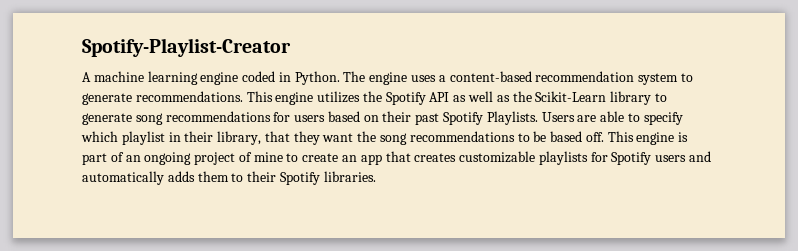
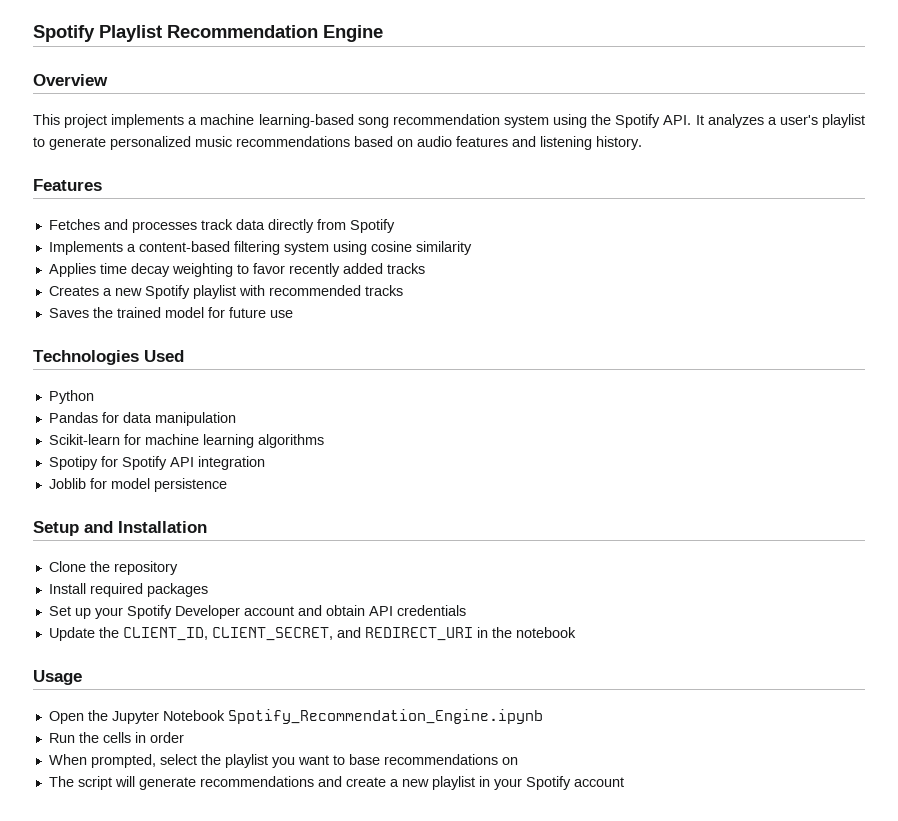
[82,38,291,57] [82,71,693,85] [82,91,667,105] [82,111,683,125] [81,131,689,145] [82,151,712,165] [82,171,376,185] Spotify-Playlist-Creator // A machine learning engine coded in Python. The engine uses a content-based recommendation system to generate recommendations. This engine utilizes the Spotify API as well as the Scikit-Learn library to generate song recommendations for users based on their past Spotify Playlists. Users are able to specify which playlist in their library, that they want the song recommendations to be based off. This engine is part of an ongoing project of mine to create an app that creates customizable playlists for Spotify users and automatically adds them to their Spotify libraries. -> [33,25,383,42] [33,74,108,86] [33,114,866,128] [33,136,642,150] [33,179,102,191] [48,219,395,233] [48,241,472,255] [48,263,425,277] [48,285,403,299] [48,307,293,318] [33,350,184,365] [48,390,94,404] [48,412,236,426] [48,434,324,448] [48,456,265,470] [48,478,227,492] [33,521,207,536] [48,561,178,575] [48,583,208,597] [48,605,466,619] [48,627,576,641] [33,670,82,685] [48,709,543,724] [48,732,184,743] [48,754,518,768] [48,776,624,790] Spotify Playlist Recommendation Engine // Overview // This project implements a machine learning-based song recommendation system using the Spotify API. It analyzes a user's playlist to generate personalized music recommendations based on audio features and listening history. // Features // Fetches and processes track data directly from Spotify // Implements a content-based filtering system using cosine similarity // Applies time decay weighting to favor recently added tracks // Creates a new Spotify playlist with recommended tracks // Saves the trained model for future use // Technologies Used // Python // Pandas for data manipulation // Scikit-learn for machine learning algorithms // Spotipy for Spotify API integration // Joblib for model persistence // Setup and Installation // Clone the repository // Install required packages // Set up your Spotify Developer account and obtain API credentials // Update the CLIENT_ID, CLIENT_SECRET, and REDIRECT_URI in the notebook // Usage // Open the Jupyter Notebook Spotify_Recommendation_Engine.ipynb // Run the cells in order // When prompted, select the playlist you want to base recommendations on // The script will generate recommendations and create a new playlist in your Spotify account

